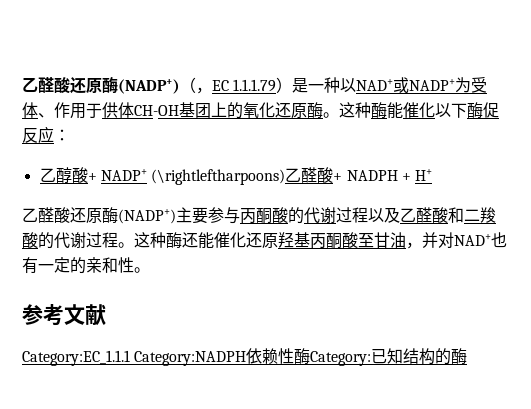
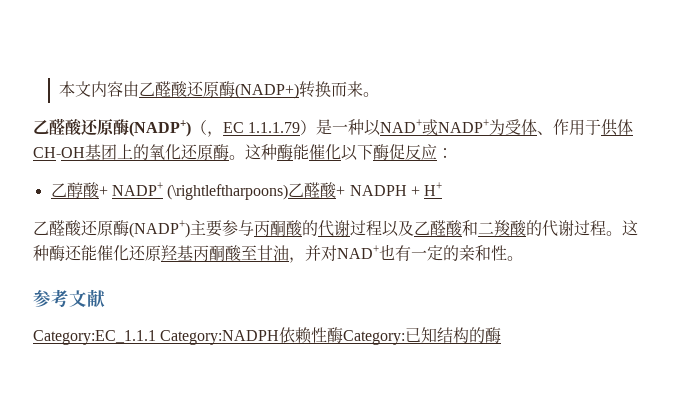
(22, 85) none -> [58,81,379,99] 本文内容由乙醛酸还原酶(NADP+)转换而来。 //

